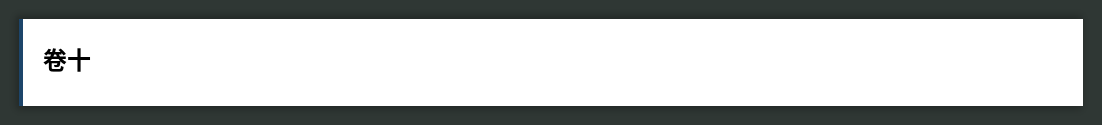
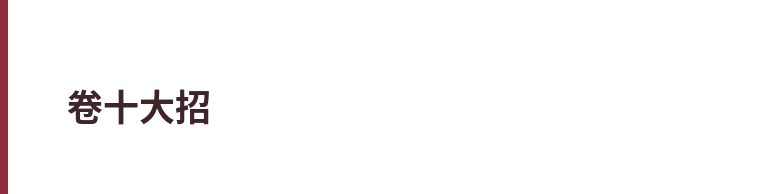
(91, 60) none -> [139,89,211,125] 大招

